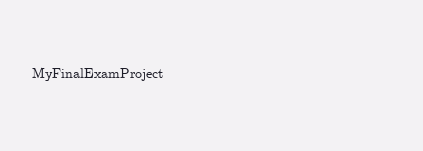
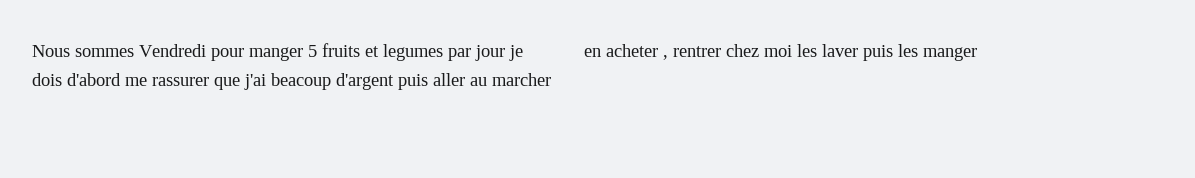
[32,67,163,81] MyFinalExamProject -> [32,43,523,61] [32,73,551,90] [584,44,977,61] Nous sommes Vendredi pour manger 5 fruits et legumes par jour je dois d'abord me rassurer que j'ai beacoup d'argent puis aller au marcher en acheter , rentrer chez moi les laver puis les manger

